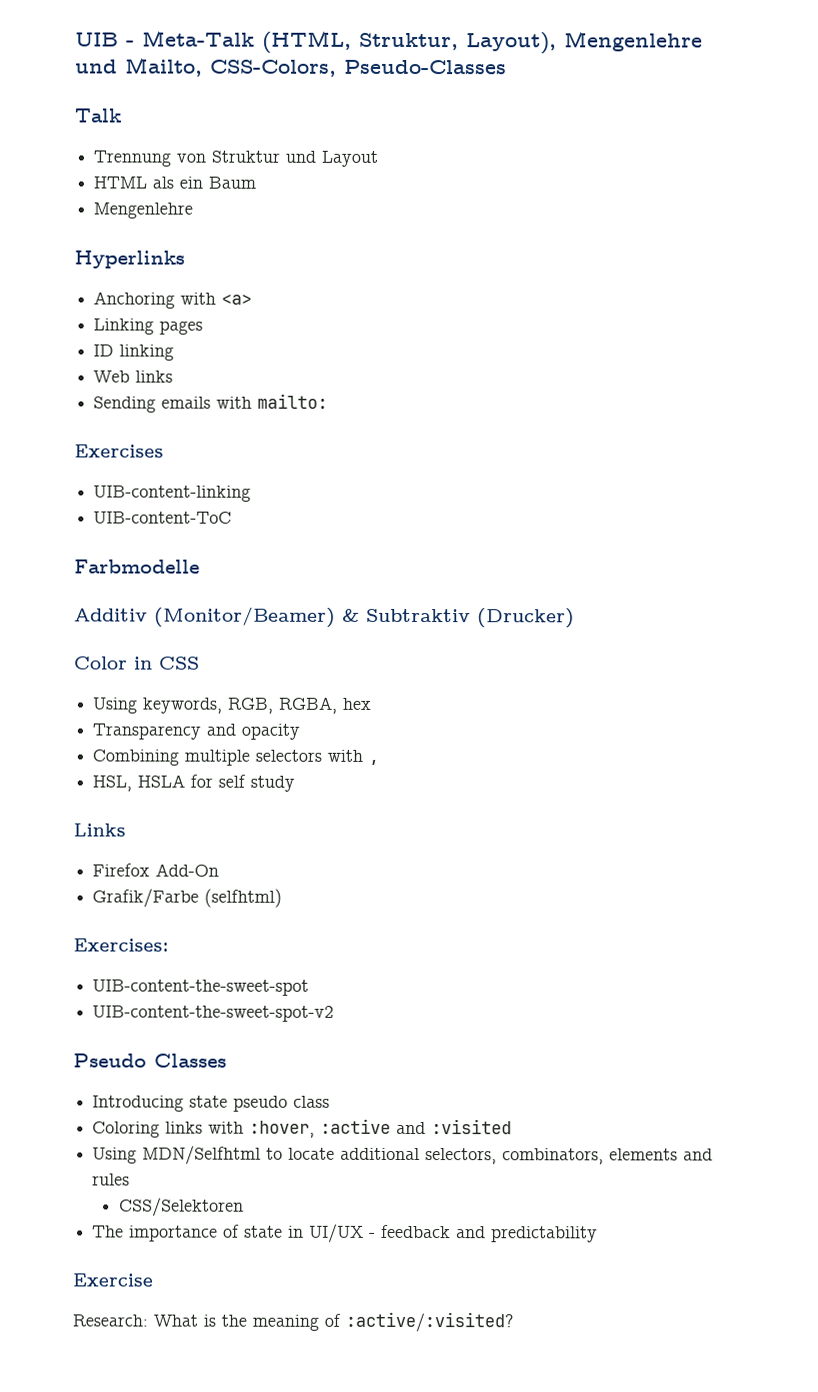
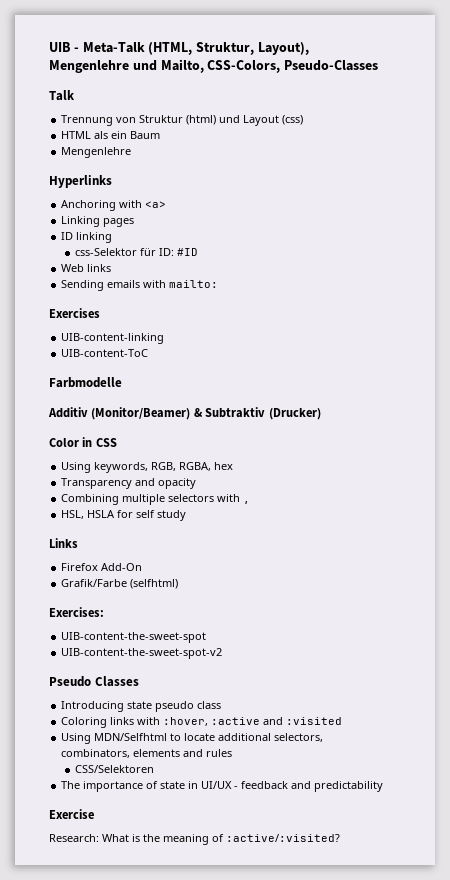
(281, 156) none -> [186,115,217,125] (html)
(379, 158) none -> [282,115,304,125] (css)
(175, 352) none -> [74,248,198,256] // css-Selektor für ID: #ID

